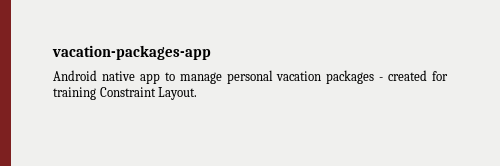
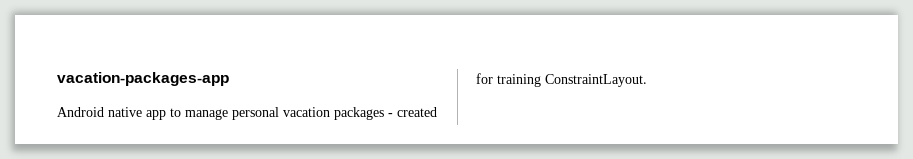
[99,87,198,100] Constraint Layout. -> [545,74,647,87] ConstraintLayout.

